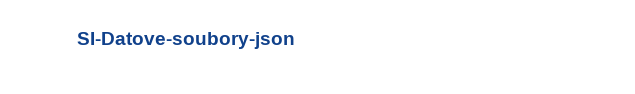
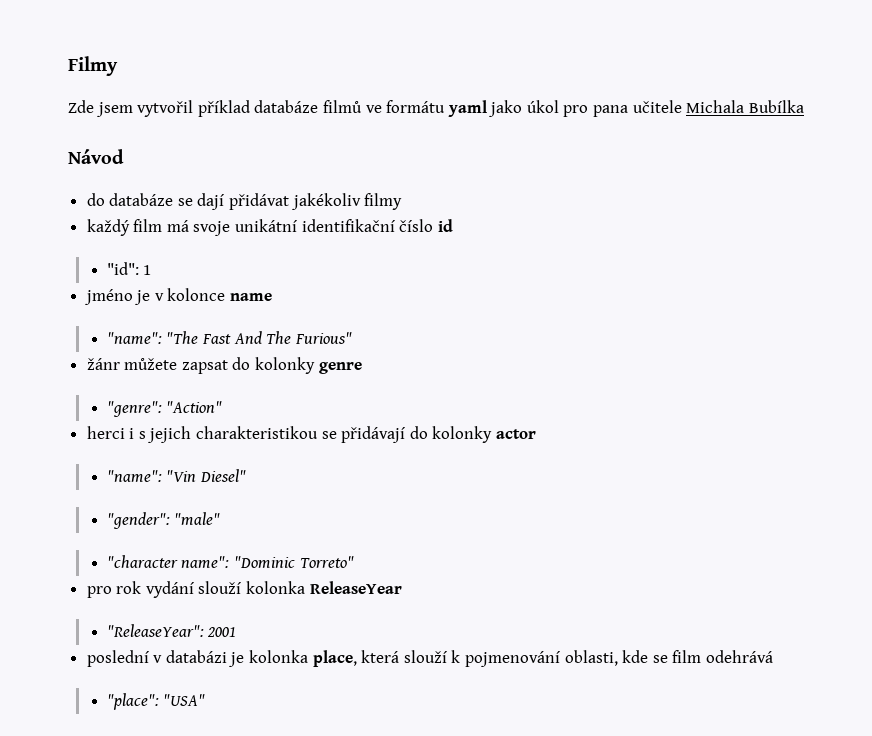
[77,32,295,49] SI-Datove-soubory-json -> [68,56,118,76] [68,100,804,117] [68,149,124,164] [86,193,403,210] [86,219,453,236] [106,262,152,275] [83,288,273,305] [106,331,352,345] [86,357,362,374] [106,401,223,417] [86,426,537,443] [106,469,247,483] [106,512,221,529] [106,555,354,569] [86,581,402,598] [106,624,237,637] [86,650,773,667] [106,693,206,710] Filmy // Zde jsem vytvořil příklad databáze filmů ve formátu yaml jako úkol pro pana učitele Michala Bubílka // Návod // do databáze se dají přidávat jakékoliv filmy // každý film má svoje unikátní identifikační číslo id // "id": 1 // jméno je v kolonce name // "name": "The Fast And The Furious" // žánr můžete zapsat do kolonky genre // "genre": "Action" // herci i s jejich charakteristikou se přidávají do kolonky actor // "name": "Vin Diesel" // "gender": "male" // "character name": "Dominic Torreto" // pro rok vydání slouží kolonka ReleaseYear // "ReleaseYear": 2001 // poslední v databázi je kolonka place, která slouží k pojmenování oblasti, kde se film odehrává // "place": "USA"

